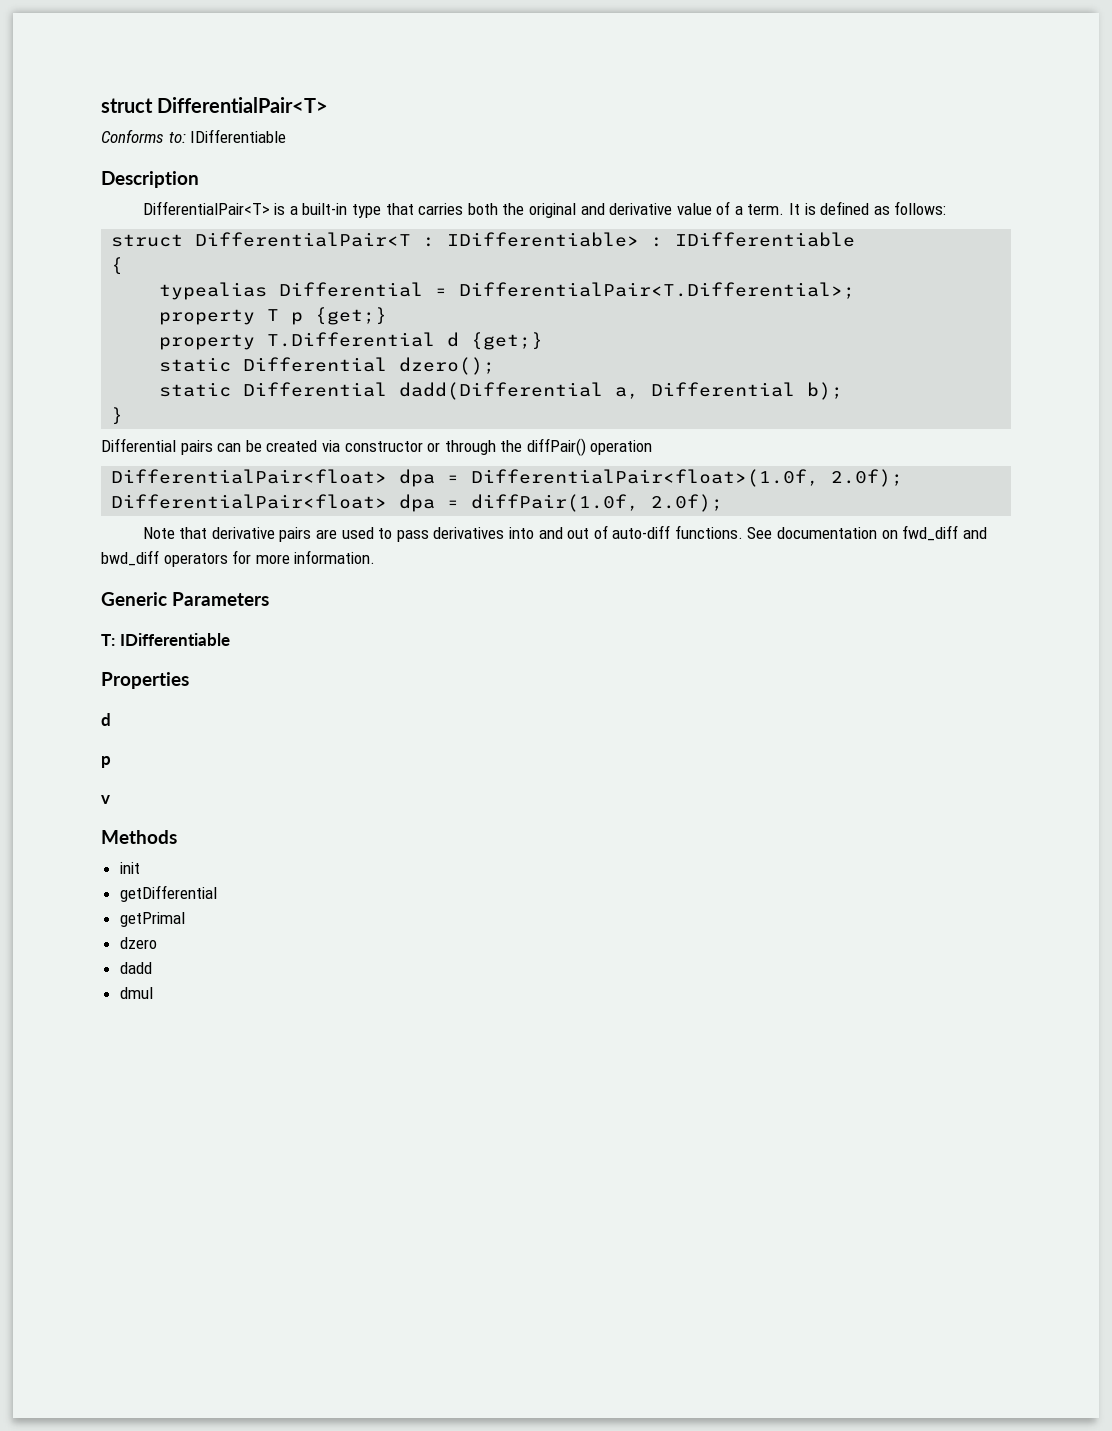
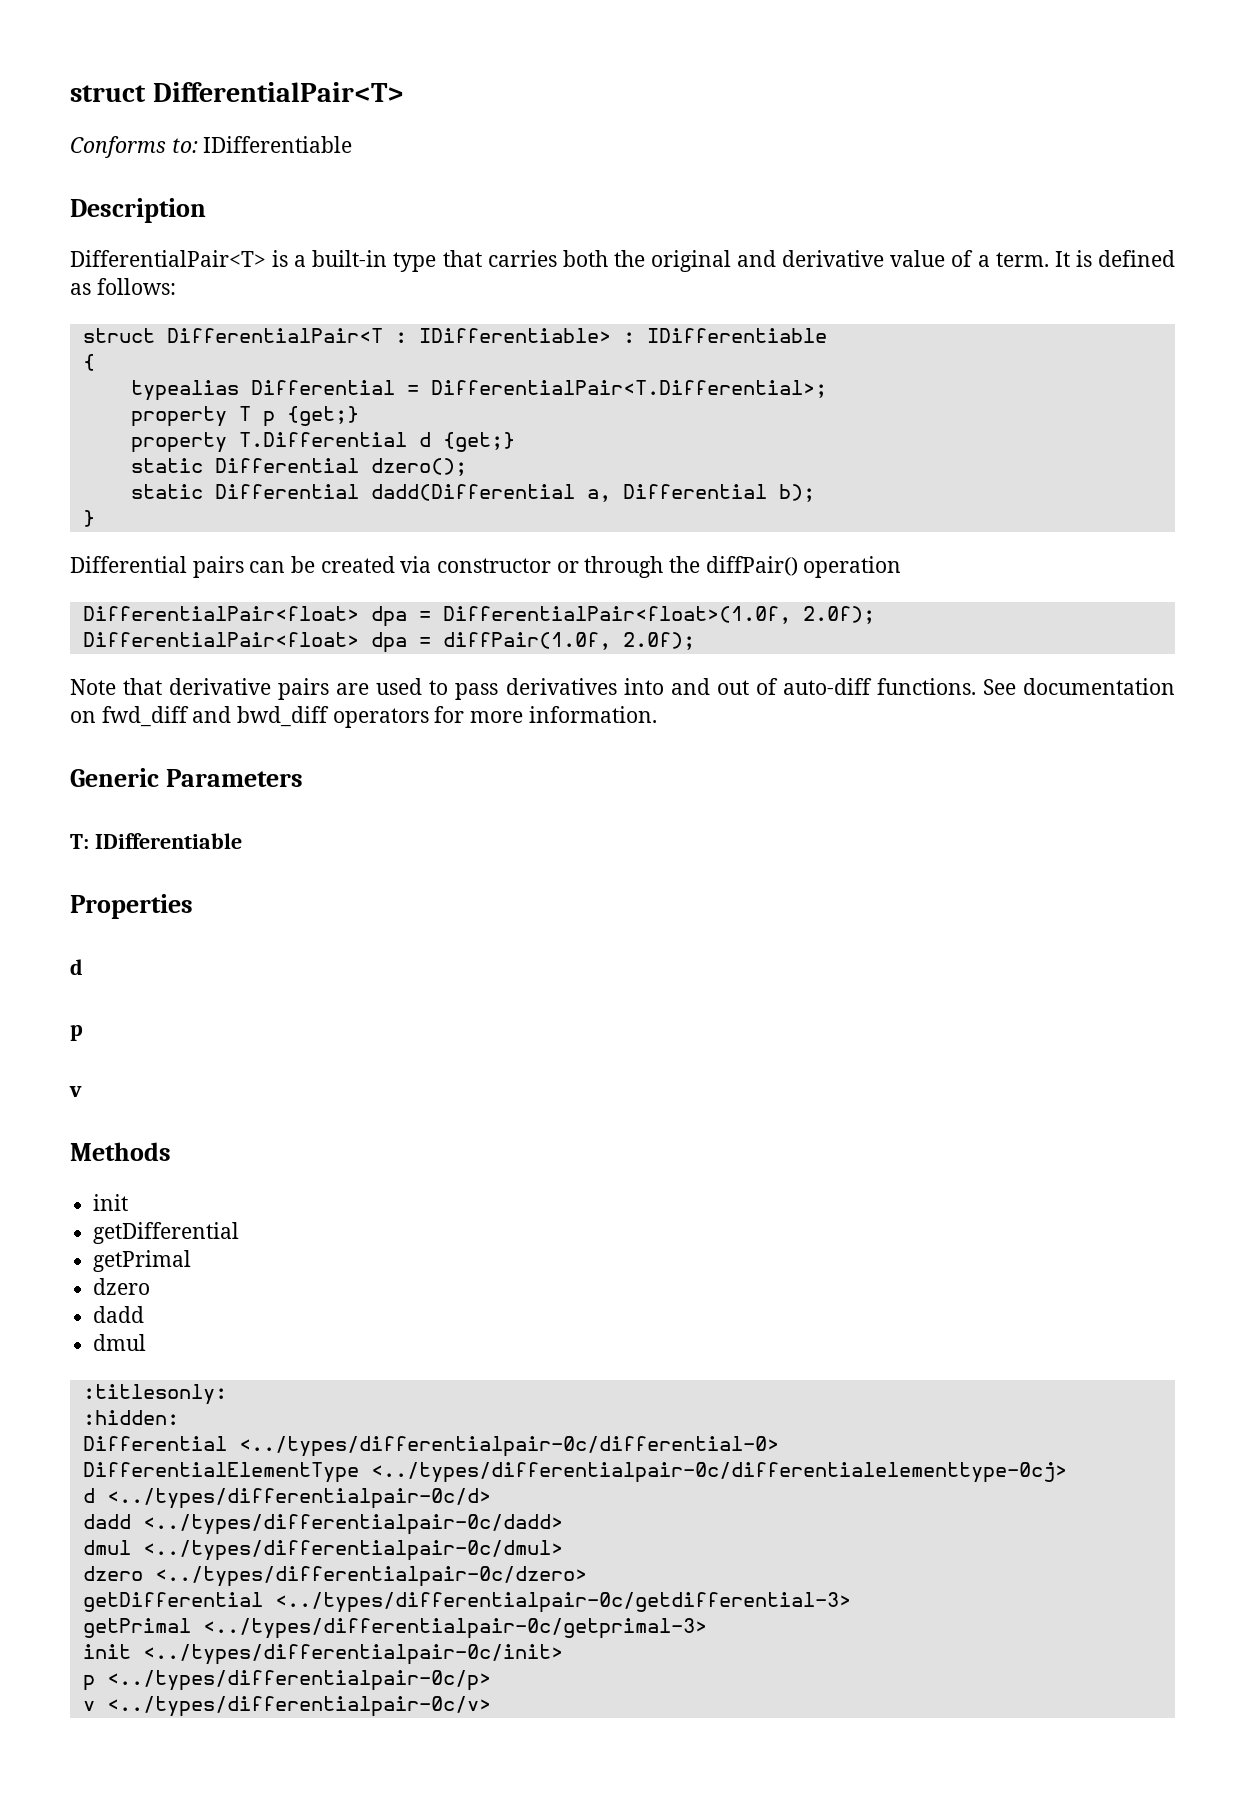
(153, 993) none -> [82,1384,227,1405] [82,1410,179,1425] [82,1436,779,1457] [82,1462,1067,1483] [82,1488,491,1509] [82,1514,563,1535] [82,1540,563,1561] [82,1566,587,1587] [82,1592,851,1613] [82,1618,707,1639] [82,1644,563,1665] [82,1670,491,1691] [82,1696,491,1717] // :titlesonly: // :hidden: // Differential <../types/differentialpair-0c/differential-0> // DifferentialElementType <../types/differentialpair-0c/differentialelementtype-0cj> // d <../types/differentialpair-0c/d> // dadd <../types/differentialpair-0c/dadd> // dmul <../types/differentialpair-0c/dmul> // dzero <../types/differentialpair-0c/dzero> // getDifferential <../types/differentialpair-0c/getdifferential-3> // getPrimal <../types/differentialpair-0c/getprimal-3> // init <../types/differentialpair-0c/init> // p <../types/differentialpair-0c/p> // v <../types/differentialpair-0c/v>

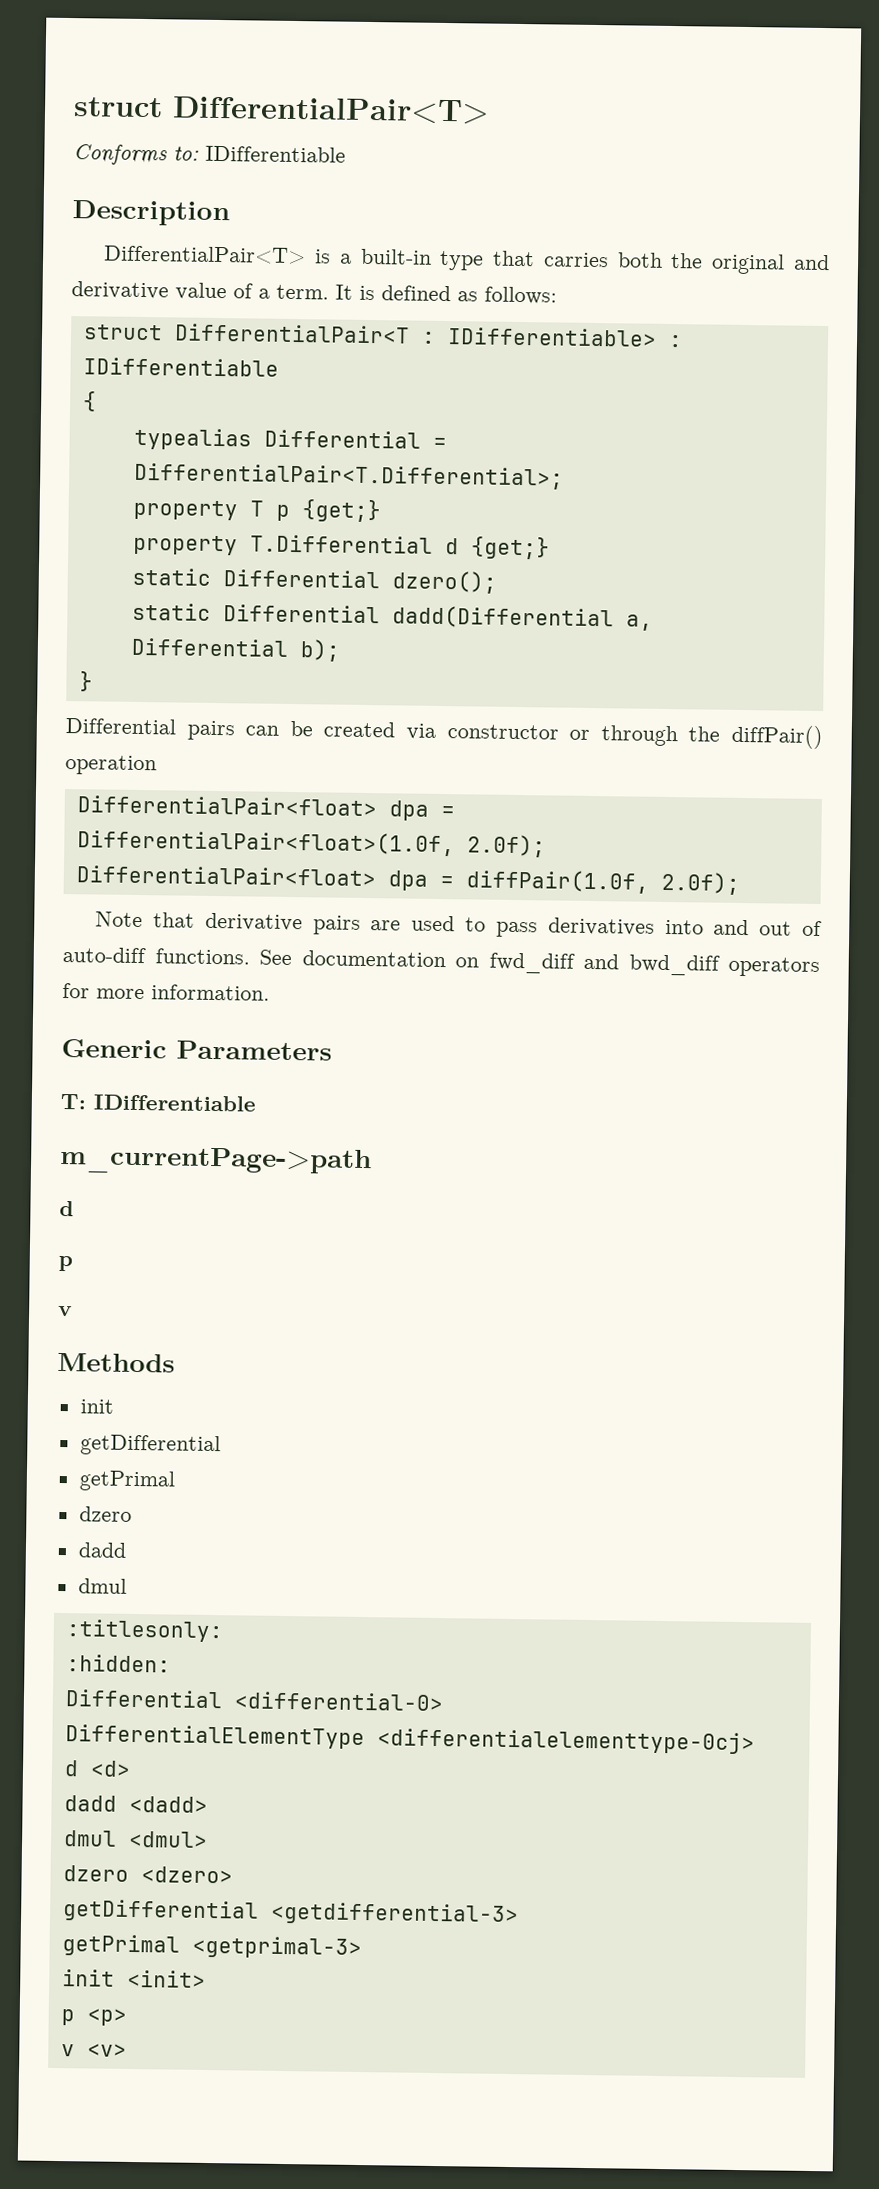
[70,894,193,919] Properties -> [59,1145,372,1177] m_currentPage->path
[238,1436,779,1457] <../types/differentialpair-0c/differential-0> -> [233,1691,444,1712] <differential-0>
[370,1462,1067,1483] [82,1488,491,1509] [82,1514,563,1535] [82,1540,563,1561] [82,1566,587,1587] [82,1592,851,1613] [82,1618,707,1639] [82,1644,563,1665] [82,1670,491,1691] [82,1696,491,1717] <../types/differentialpair-0c/differentialelementtype-0cj> // d <../types/differentialpair-0c/d> // dadd <../types/differentialpair-0c/dadd> // dmul <../types/differentialpair-0c/dmul> // dzero <../types/differentialpair-0c/dzero> // getDifferential <../types/differentialpair-0c/getdifferential-3> // getPrimal <../types/differentialpair-0c/getprimal-3> // init <../types/differentialpair-0c/init> // p <../types/differentialpair-0c/p> // v <../types/differentialpair-0c/v> -> [376,1728,755,1755] [63,1760,131,1777] [63,1795,208,1813] [62,1830,208,1848] [62,1865,233,1884] [62,1899,519,1927] [61,1934,362,1960] [61,1969,206,1988] [60,2008,127,2026] [60,2043,127,2057] <differentialelementtype-0cj> // d <d> // dadd <dadd> // dmul <dmul> // dzero <dzero> // getDifferential <getdifferential-3> // getPrimal <getprimal-3> // init <init> // p <p> // v <v>

